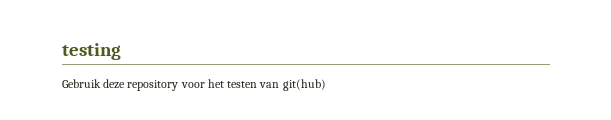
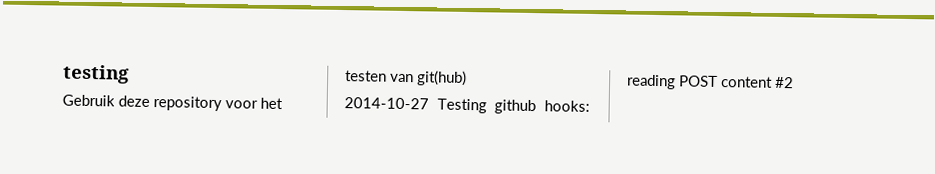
(326, 85) none -> [344,97,590,115] [626,74,794,90] // 2014-10-27 Testing github hooks: reading POST content #2

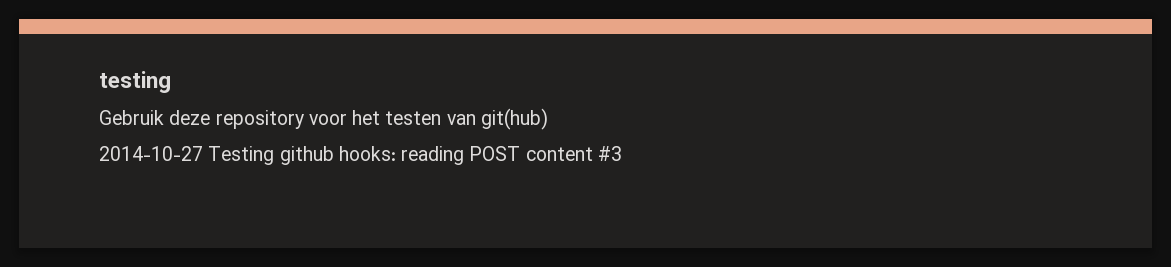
[775,76,794,89] #2 -> [597,146,622,161] #3

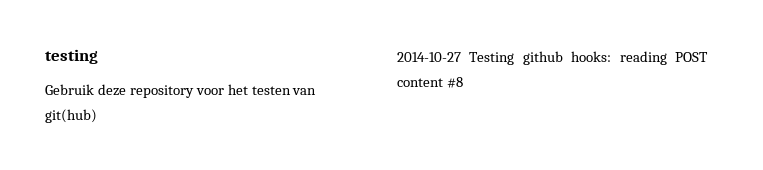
[597,146,622,161] #3 -> [446,77,463,88] #8

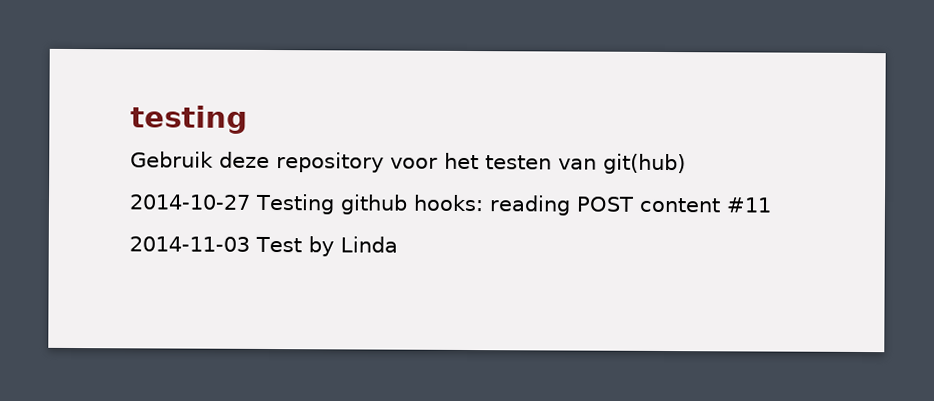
[446,77,463,88] #8 -> [725,197,772,213] [129,236,398,257] #11 // 2014-11-03 Test by Linda

